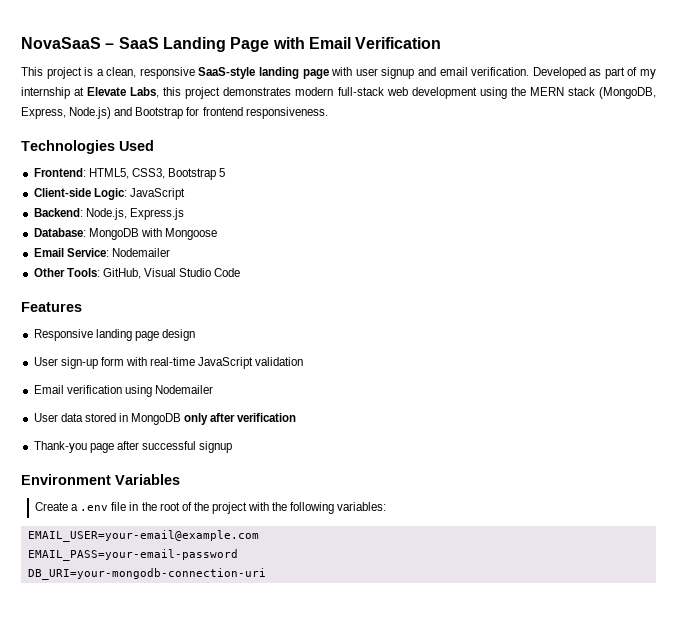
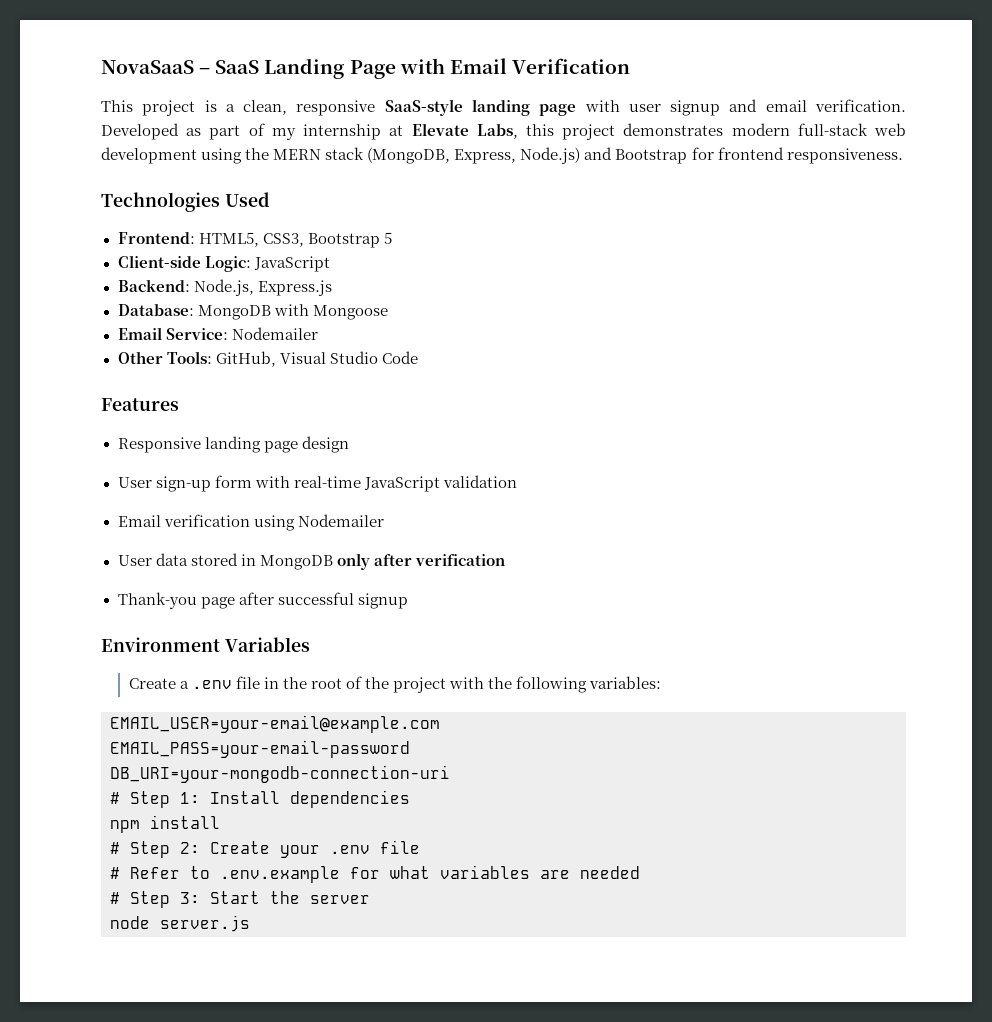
(266, 574) none -> [110,790,410,808] [110,815,220,833] [110,840,420,858] [110,865,640,883] [110,891,370,908] [110,915,250,932] // # Step 1: Install dependencies // npm install // # Step 2: Create your .env file // # Refer to .env.example for what variables are needed // # Step 3: Start the server // node server.js

